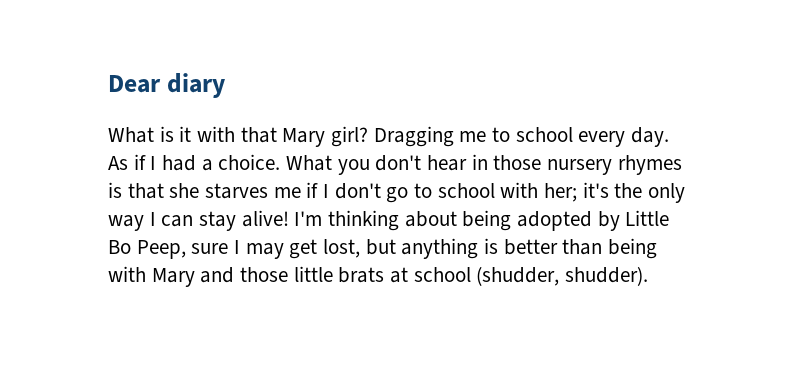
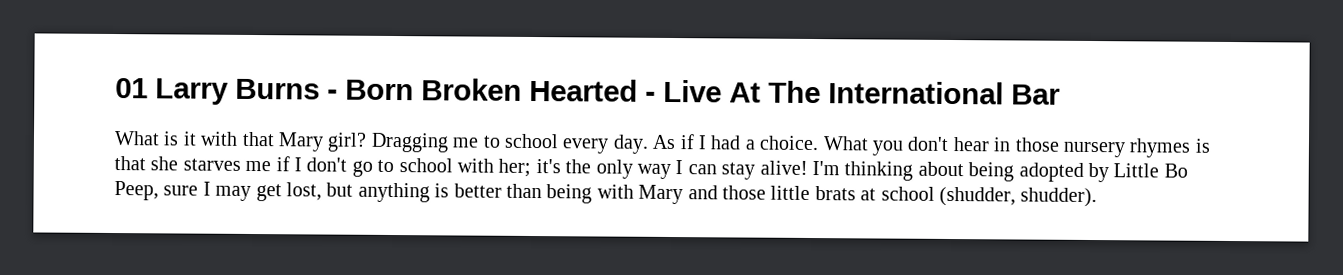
[108,73,225,98] Dear diary -> [115,78,1061,105] 01 Larry Burns - Born Broken Hearted - Live At The International Bar

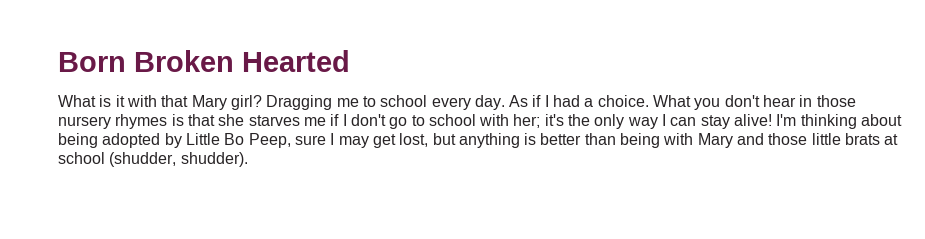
[115,78,338,105] 01 Larry Burns - -> (58, 62) none
[645,79,1061,105] - Live At The International Bar -> (350, 61) none

